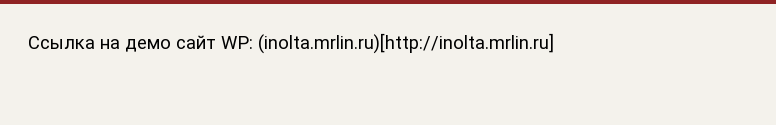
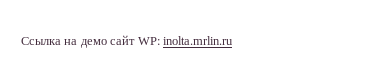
[258,33,554,54] (inolta.mrlin.ru)[http://inolta.mrlin.ru] -> [162,36,233,45] inolta.mrlin.ru

